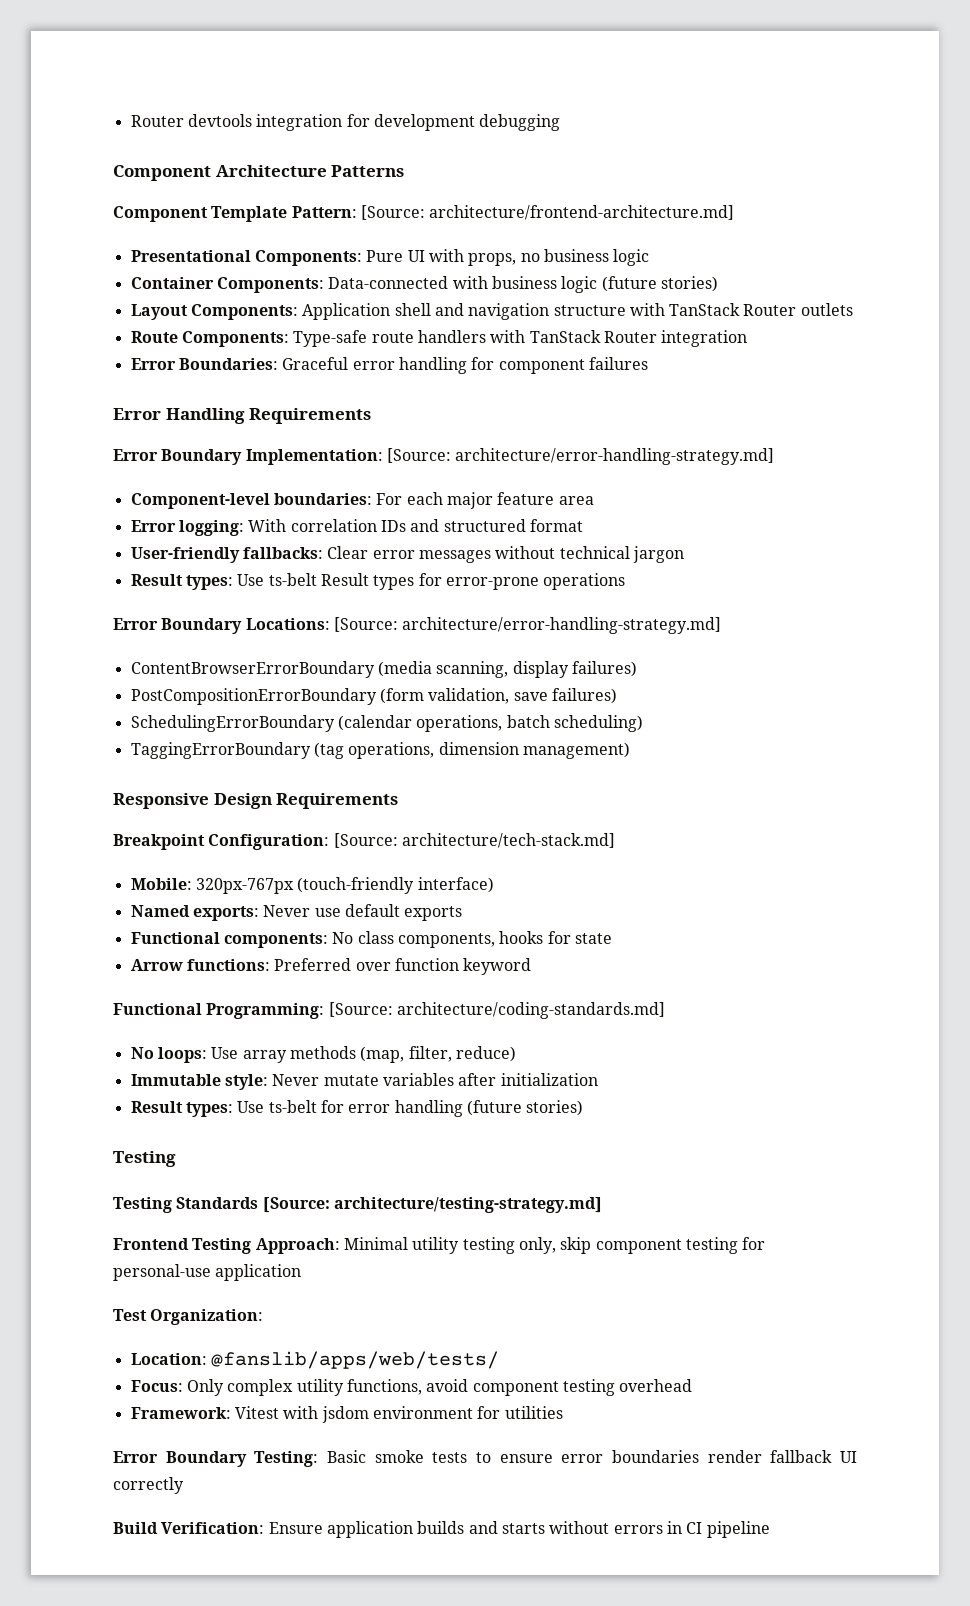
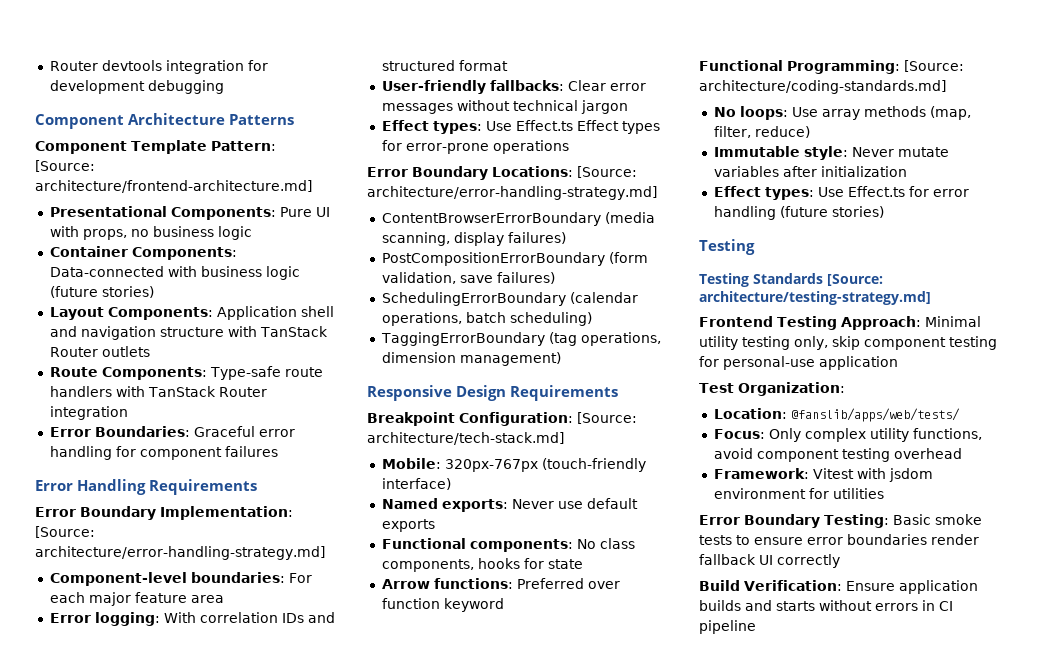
[130,573,369,590] Result types: Use ts-belt Result -> [381,120,619,134] Effect types: Use Effect.ts Effect
[130,1100,317,1117] Result types: Use ts-belt -> [713,186,905,200] Effect types: Use Effect.ts

